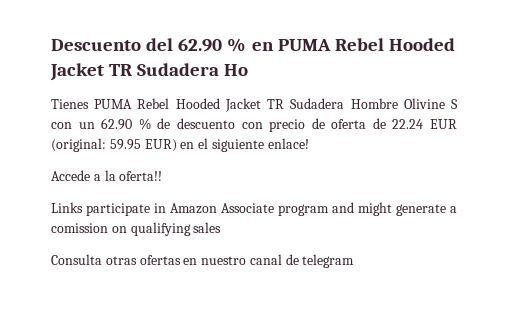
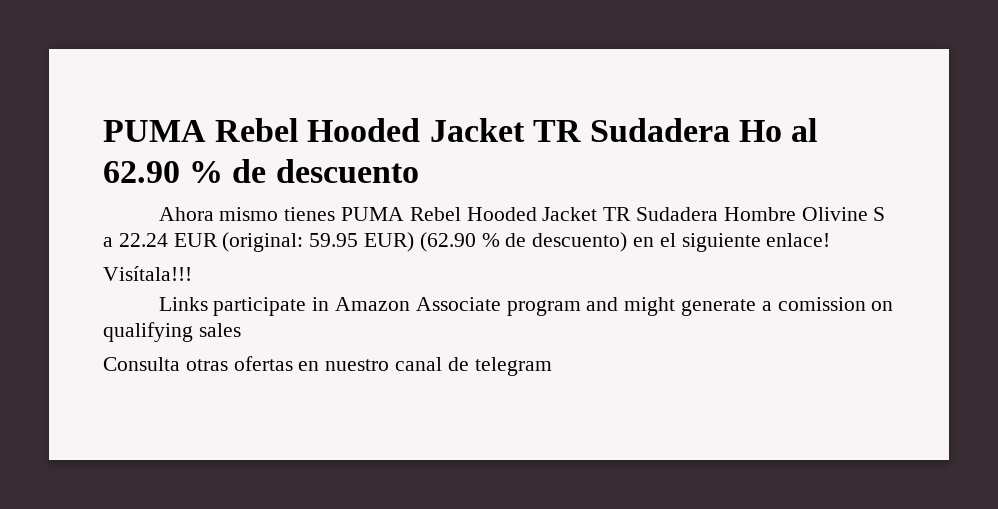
[51,38,274,52] Descuento del 62.90 % en -> (103, 131) none
[51,99,89,109] // Tienes -> [791,118,818,142] [103,159,419,183] [158,207,336,221] al 62.90 % de descuento // Ahora mismo tienes
[51,118,386,132] con un 62.90 % de descuento con precio de oferta de -> [103,237,113,247] a
(177, 145) none -> [419,232,628,252] (62.90 % de descuento)
[51,170,163,181] Accede a la oferta!! -> [103,266,192,281] Visítala!!!

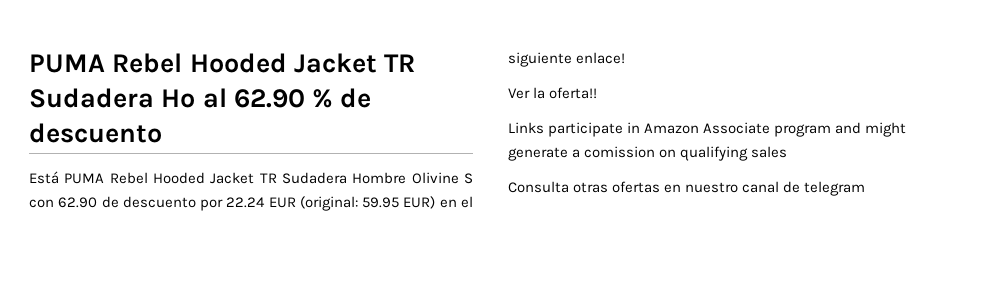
[158,207,336,221] Ahora mismo tienes -> [29,171,59,184] Está
[103,237,113,247] a -> [29,196,224,211] con 62.90 de descuento por
[419,232,628,252] (62.90 % de descuento) -> (436, 202) none
[103,266,192,281] Visítala!!! -> [508,87,598,99] Ver la oferta!!

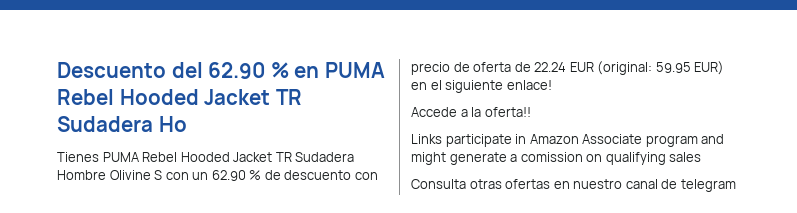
(29, 63) none -> [57,62,320,79] Descuento del 62.90 % en
[202,88,372,108] [29,123,162,143] [29,171,59,184] al 62.90 % de descuento // Está -> [57,152,99,162] // Tienes
[58,196,224,211] 62.90 de descuento por -> [192,170,378,181] [411,62,531,75] un 62.90 % de descuento con precio de oferta de
[508,88,530,99] Ver -> [411,107,468,117] Accede a

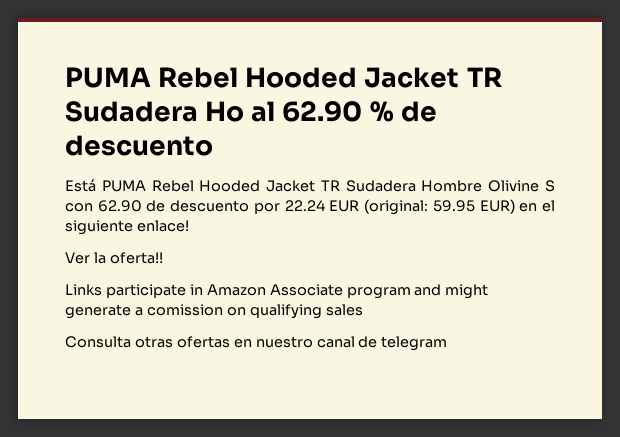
[57,62,320,79] Descuento del 62.90 % en -> (65, 77) none
[57,152,99,162] // Tienes -> [251,101,437,122] [65,135,213,156] [65,179,96,192] al 62.90 % de descuento // Está
[192,170,378,181] [411,62,531,75] un 62.90 % de descuento con precio de oferta de -> [97,200,280,214] 62.90 de descuento por
[411,107,468,117] Accede a -> [65,252,90,264] Ver

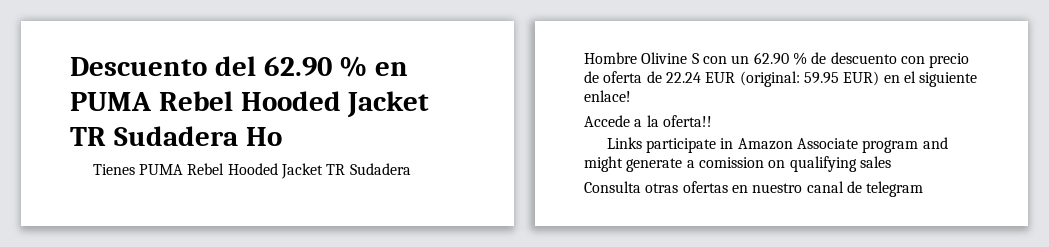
(65, 77) none -> [70,56,409,77] Descuento del 62.90 % en
[251,101,437,122] [65,135,213,156] [65,179,96,192] al 62.90 % de descuento // Está -> [92,164,135,175] // Tienes
[97,200,280,214] 62.90 de descuento por -> [731,52,970,68] [584,71,662,83] un 62.90 % de descuento con precio de oferta de
[65,252,90,264] Ver -> [584,115,643,127] Accede a

